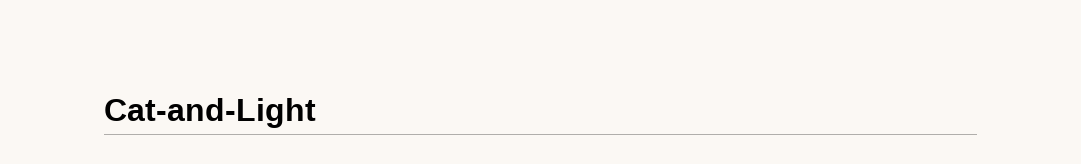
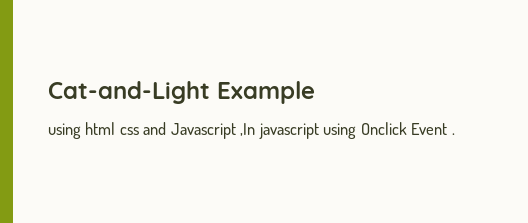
(316, 113) none -> [217,81,315,104] [48,122,455,139] Example // using html css and Javascript ,In javascript using Onclick Event .

